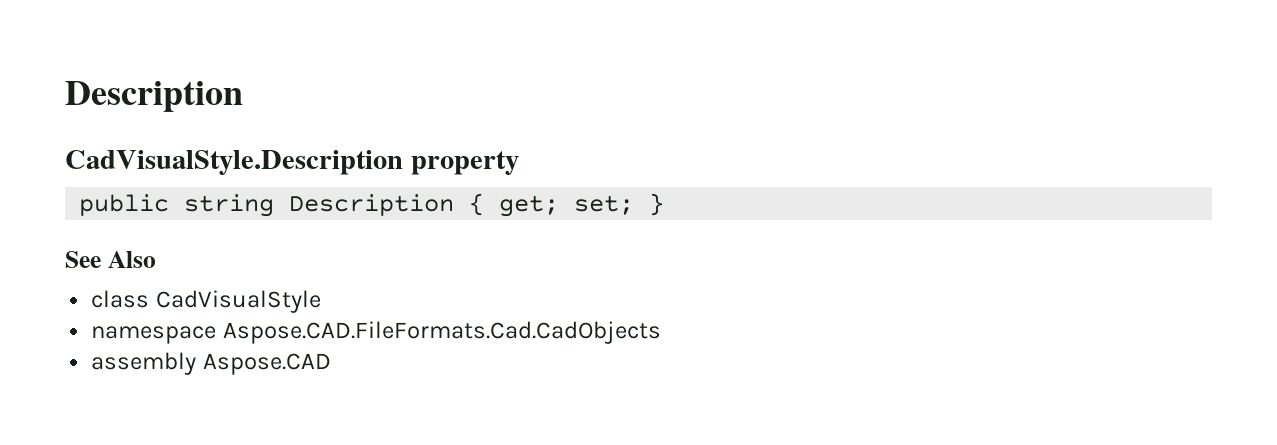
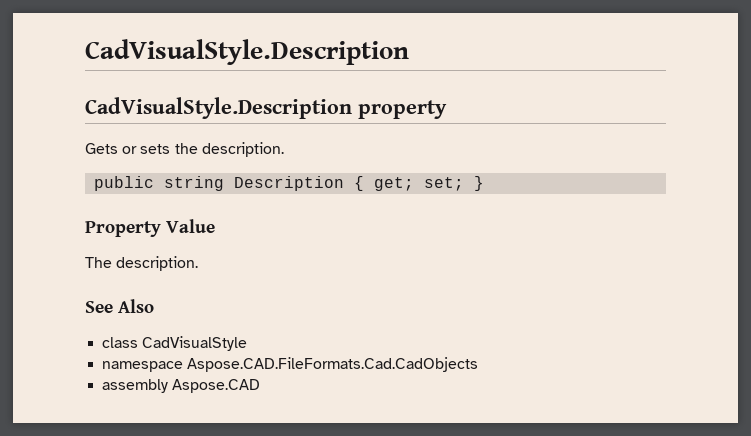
[65,81,243,112] Description -> [85,39,409,65] CadVisualStyle.Description
(519, 163) none -> [85,142,284,157] // Gets or sets the description.
(665, 204) none -> [85,219,216,237] [85,256,199,271] // Property Value // The description.

